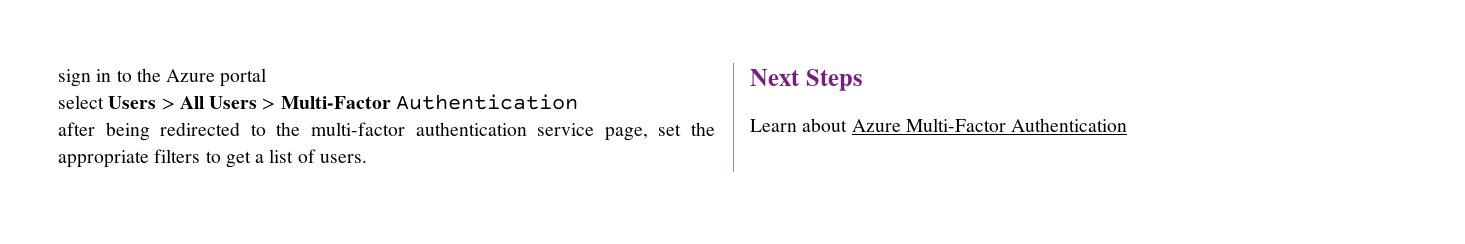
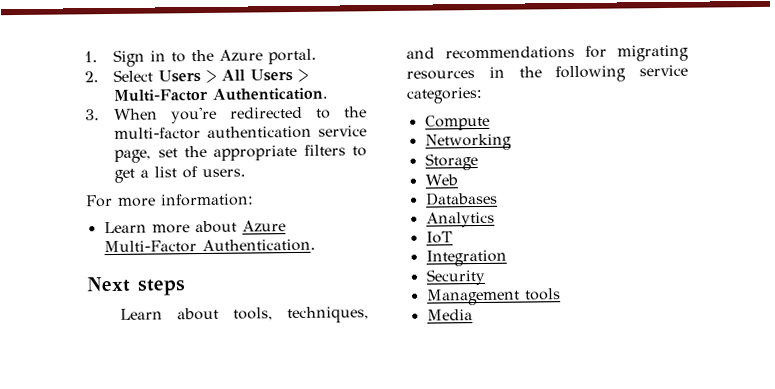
[58,69,91,87] sign -> [84,49,146,67] 1. Sign
[220,68,267,87] [58,95,104,109] portal // select -> [268,48,318,65] [84,69,154,83] portal. // 2. Select
[395,94,578,110] [58,122,150,141] Authentication // after being -> [212,87,329,101] [85,106,218,124] Authentication. // 3. When you're
(367, 158) none -> [85,193,254,208] [103,220,286,234] [103,238,316,254] // For more information: // Learn more about Azure Multi-Factor Authentication.
[805,69,863,91] Steps -> [137,279,186,296] steps
[851,118,1128,132] Azure Multi-Factor Authentication -> [232,306,369,324] [406,44,689,62] [406,64,688,83] [406,86,483,104] [424,114,490,131] [424,133,512,151] [424,153,478,171] [424,174,458,186] [424,191,498,206] [425,211,495,228] [425,231,453,244] [425,249,507,267] [425,268,485,286] [426,288,561,306] [426,309,473,321] tools, techniques, and recommendations for migrating resources in the following service categories: // Compute // Networking // Storage // Web // Databases // Analytics // IoT // Integration // Security // Management tools // Media

